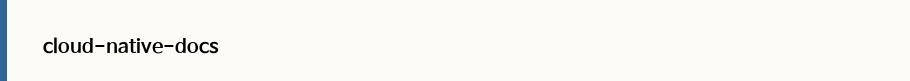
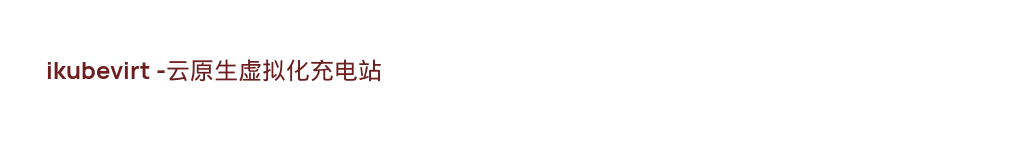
[43,37,219,54] cloud-native-docs -> [46,59,383,82] ikubevirt -云原生虚拟化充电站

